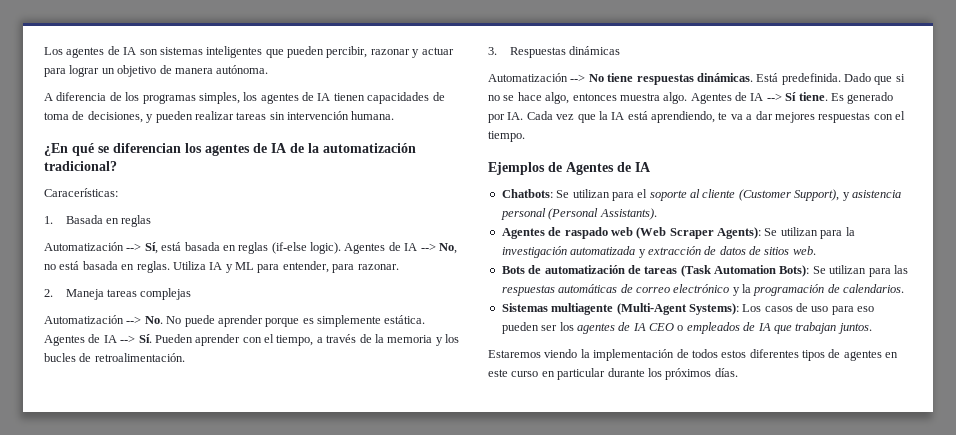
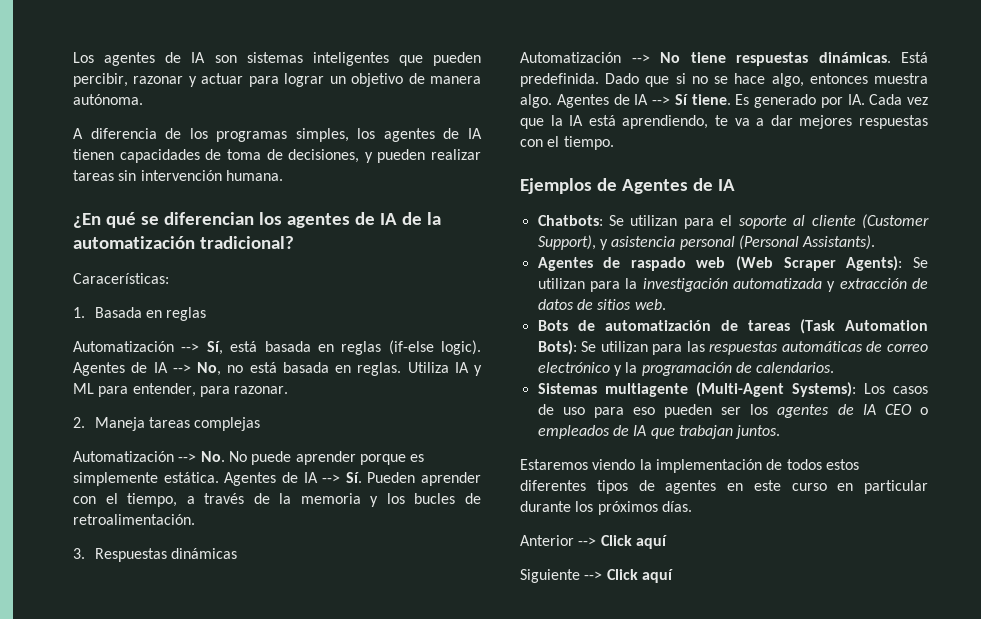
(738, 372) none -> [520,535,667,549] [520,569,673,583] // Anterior --> Click aquí // Siguiente --> Click aquí

